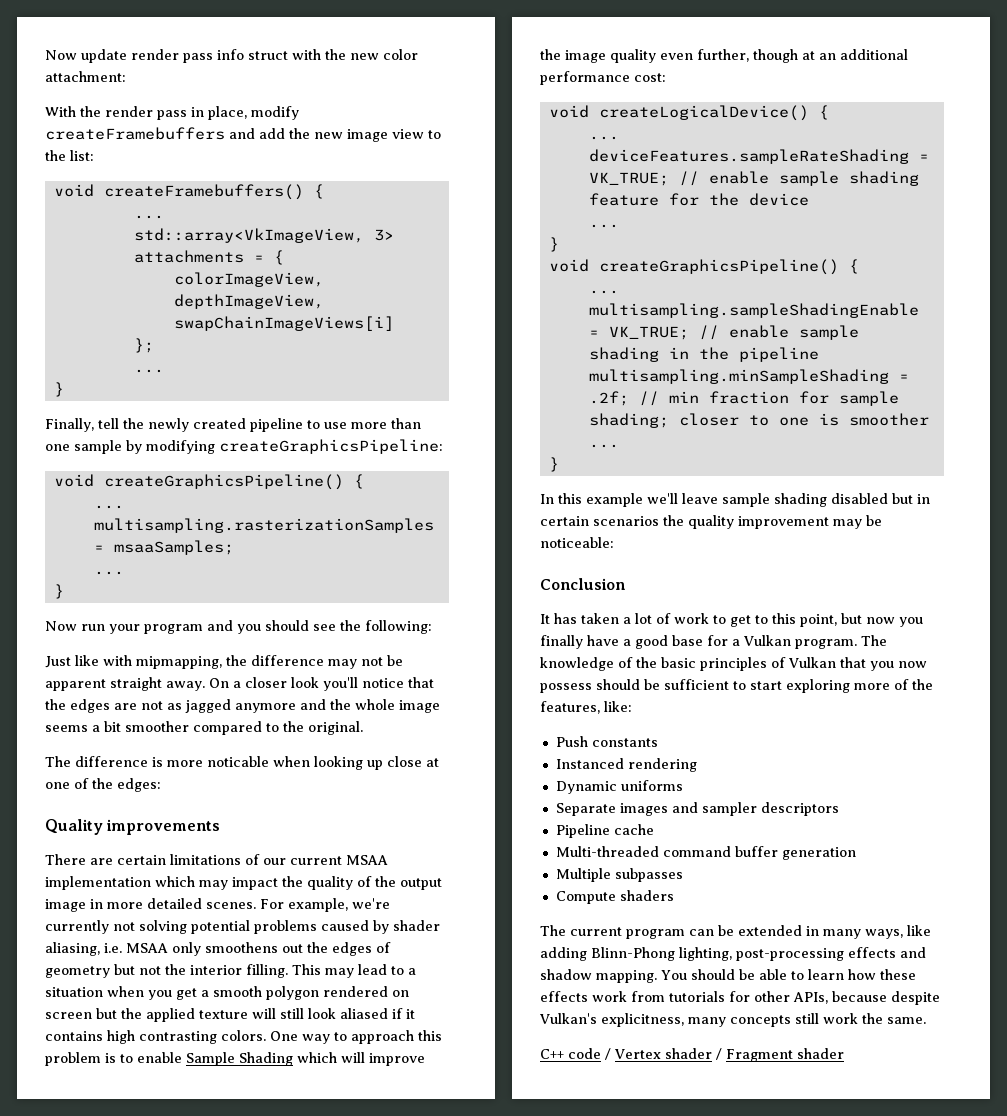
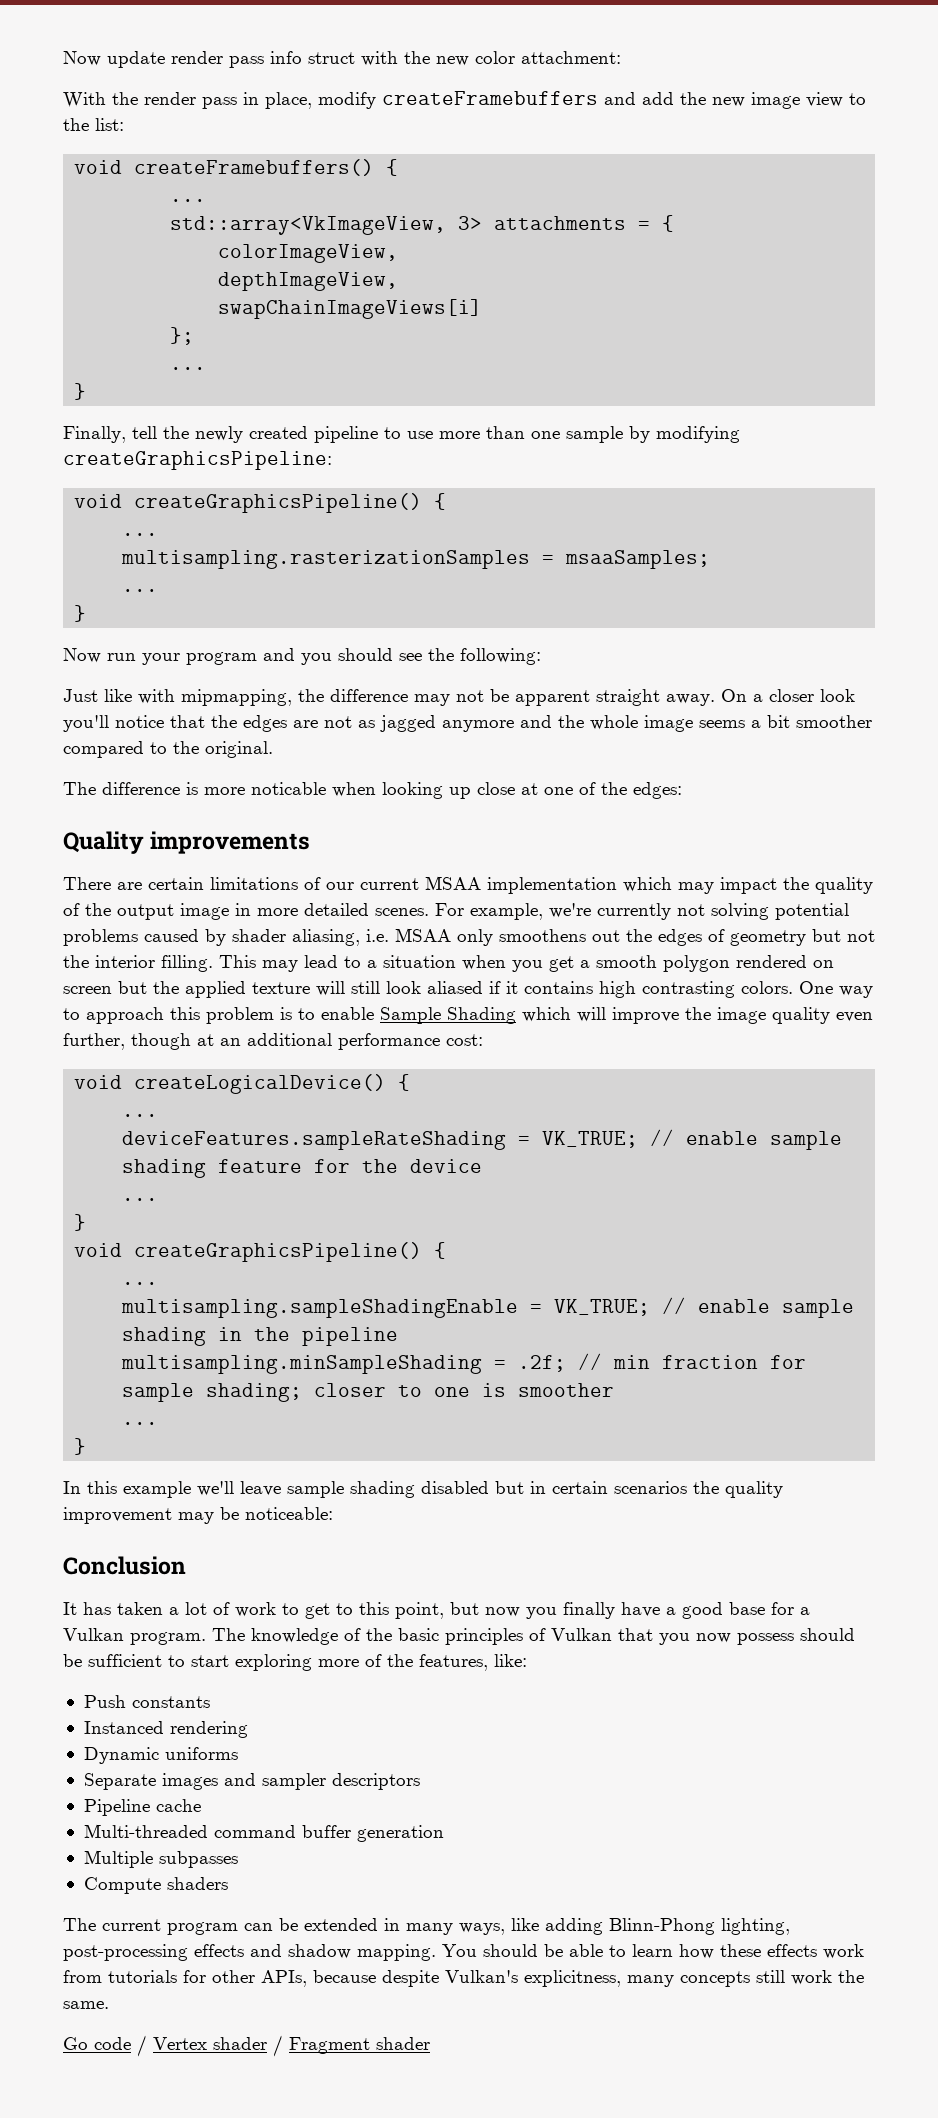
[540,1049,564,1059] C++ -> [63,2037,88,2050] Go

